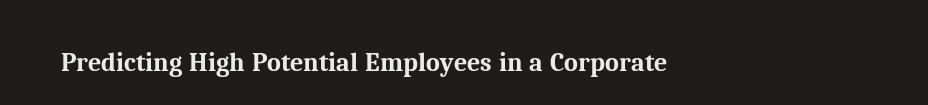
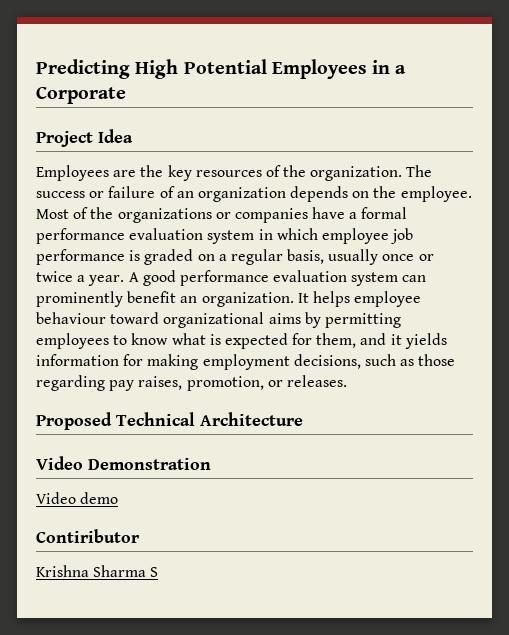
(668, 65) none -> [36,129,133,147] [36,165,433,181] [36,186,472,202] [36,207,408,223] [36,228,414,244] [36,249,434,265] [36,270,427,286] [36,291,422,307] [36,312,401,328] [36,333,447,349] [36,354,456,370] [36,375,347,391] [36,412,303,430] [36,456,211,470] [36,492,119,504] [36,529,140,543] [36,565,159,577] // Project Idea // Employees are the key resources of the organization. The success or failure of an organization depends on the employee. Most of the organizations or companies have a formal performance evaluation system in which employee job performance is graded on a regular basis, usually once or twice a year. A good performance evaluation system can prominently benefit an organization. It helps employee behaviour toward organizational aims by permitting employees to know what is expected for them, and it yields information for making employment decisions, such as those regarding pay raises, promotion, or releases. // Proposed Technical Architecture // Video Demonstration // Video demo // Contiributor // Krishna Sharma S

